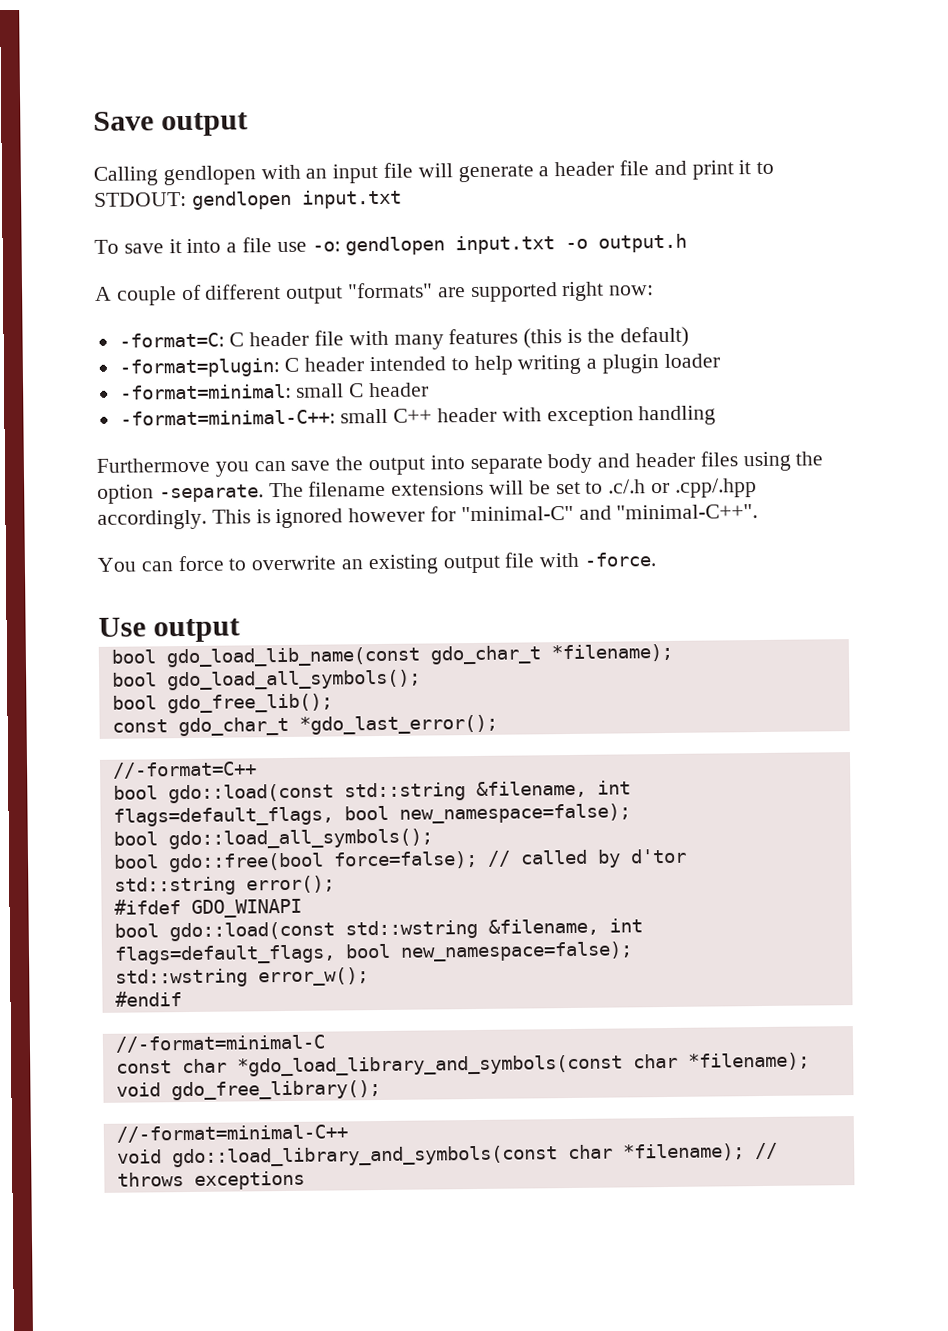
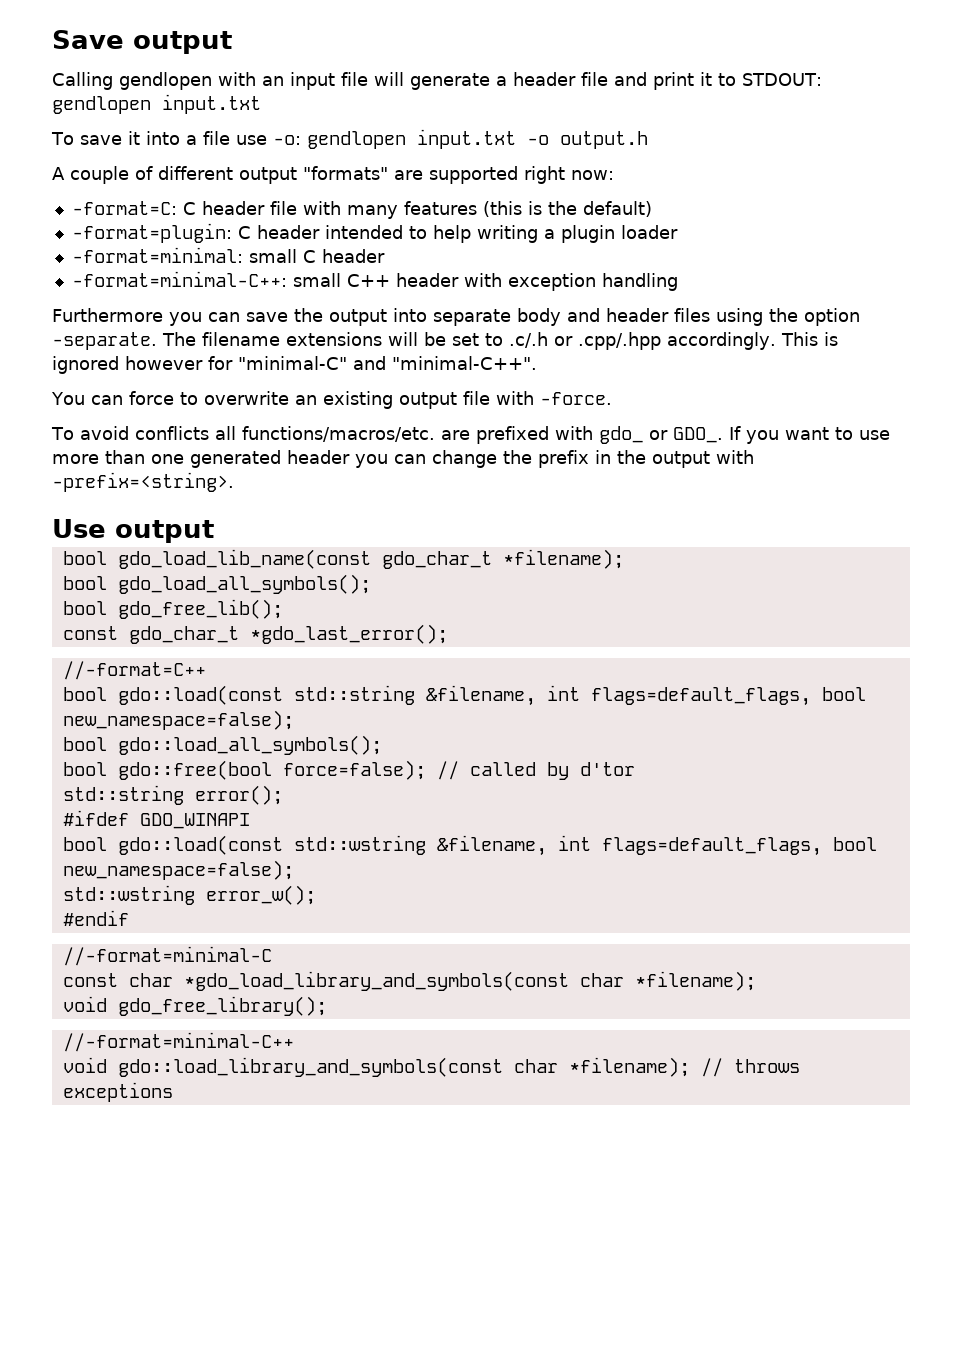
[96,457,210,473] Furthermove -> [52,308,163,322] Furthermore
(657, 559) none -> [51,426,890,444] [52,450,754,468] [52,472,234,492] // To avoid conflicts all functions/macros/etc. are prefixed with gdo_ or GDO_. If you want to use more than one generated header you can change the prefix in the output with -prefix=<string>.

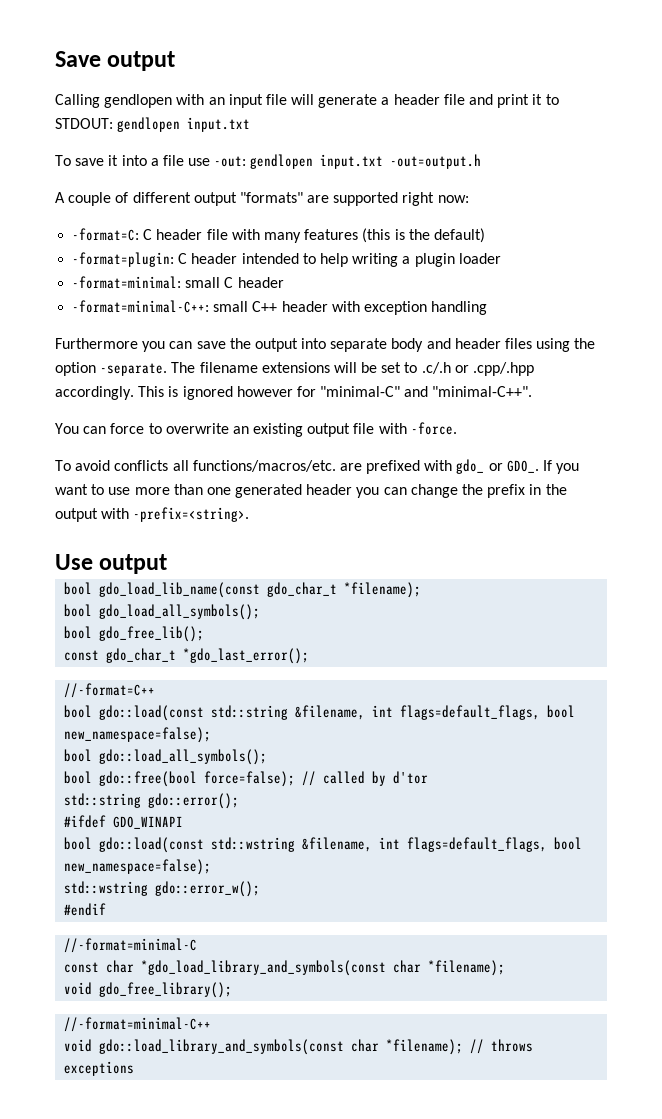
[272,129,648,149] -o: gendlopen input.txt -o output.h -> [214,154,482,169] -out: gendlopen input.txt -out=output.h
[194,785,283,805] error(); -> [148,793,240,809] gdo::error();
[205,885,316,905] error_w(); -> [155,881,261,897] gdo::error_w();

